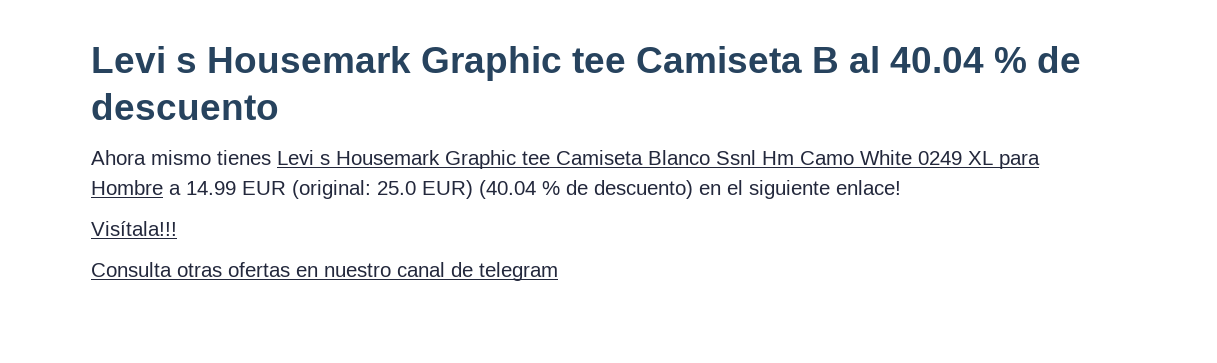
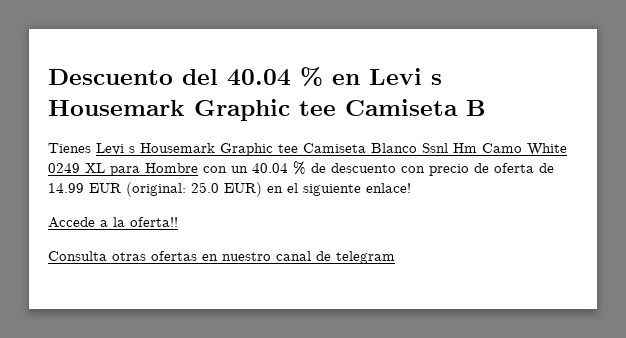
(91, 59) none -> [48,67,360,86] Descuento del 40.04 % en
[849,46,1081,73] [91,93,279,120] [91,150,271,165] al 40.04 % de descuento // Ahora mismo tienes -> [48,143,91,153] // Tienes
[169,184,181,195] a -> [203,161,554,176] con un 40.04 % de descuento con precio de oferta de
[479,180,693,199] (40.04 % de descuento) -> (262, 189) none
[91,221,177,236] Visítala!!! -> [48,217,178,228] Accede a la oferta!!

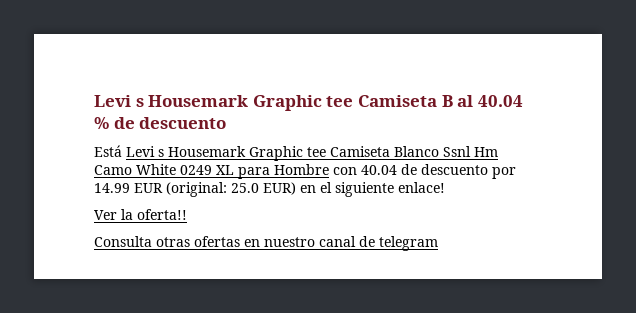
[48,67,360,86] Descuento del 40.04 % en -> (94, 101) none
[48,143,91,153] // Tienes -> [457,95,523,107] [94,117,227,129] [94,145,122,157] al 40.04 % de descuento // Está
[231,161,554,176] un 40.04 % de descuento con precio de oferta de -> [361,164,516,179] 40.04 de descuento por
[48,217,108,228] Accede a -> [94,210,117,220] Ver

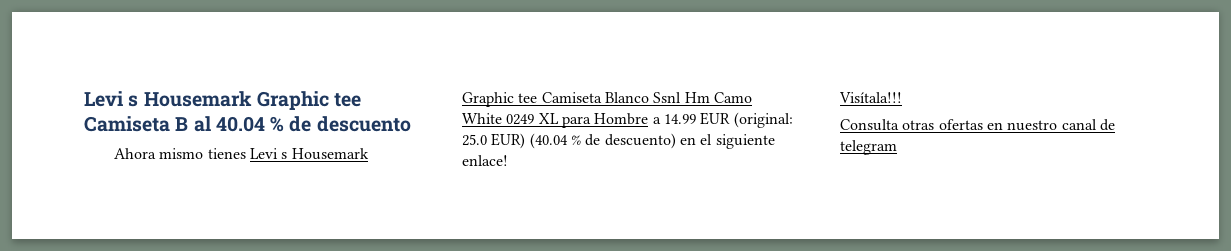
[94,145,122,157] Está -> [114,148,246,159] Ahora mismo tienes
[333,164,516,179] con 40.04 de descuento por -> [652,117,661,124] a
(296, 188) none -> [529,133,676,149] (40.04 % de descuento)
[94,209,187,220] Ver la oferta!! -> [839,92,902,103] Visítala!!!

